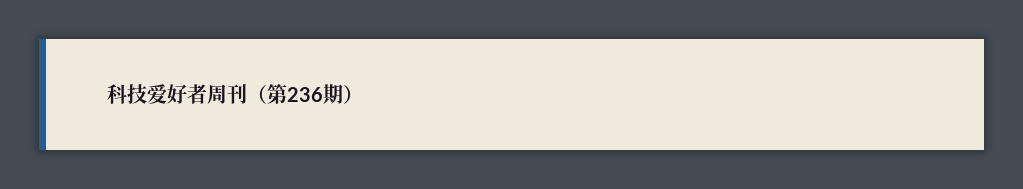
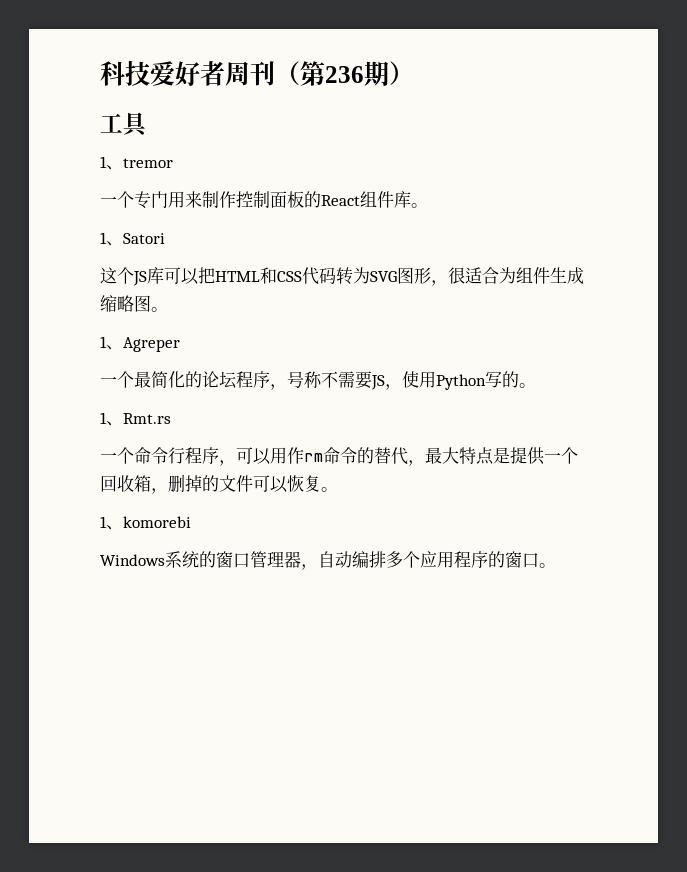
(363, 94) none -> [100,112,149,137] [100,156,173,170] [100,191,428,209] [100,232,165,246] [100,267,584,286] [100,295,168,312] [100,336,180,352] [100,371,536,390] [100,412,171,426] [100,447,578,466] [100,474,338,494] [100,516,191,530] [100,551,556,570] // 工具 // 1、tremor // 一个专门用来制作控制面板的React组件库。 // 1、Satori // 这个JS库可以把HTML和CSS代码转为SVG图形，很适合为组件生成缩略图。 // 1、Agreper // 一个最简化的论坛程序，号称不需要JS，使用Python写的。 // 1、Rmt.rs // 一个命令行程序，可以用作rm命令的替代，最大特点是提供一个回收箱，删掉的文件可以恢复。 // 1、komorebi // Windows系统的窗口管理器，自动编排多个应用程序的窗口。

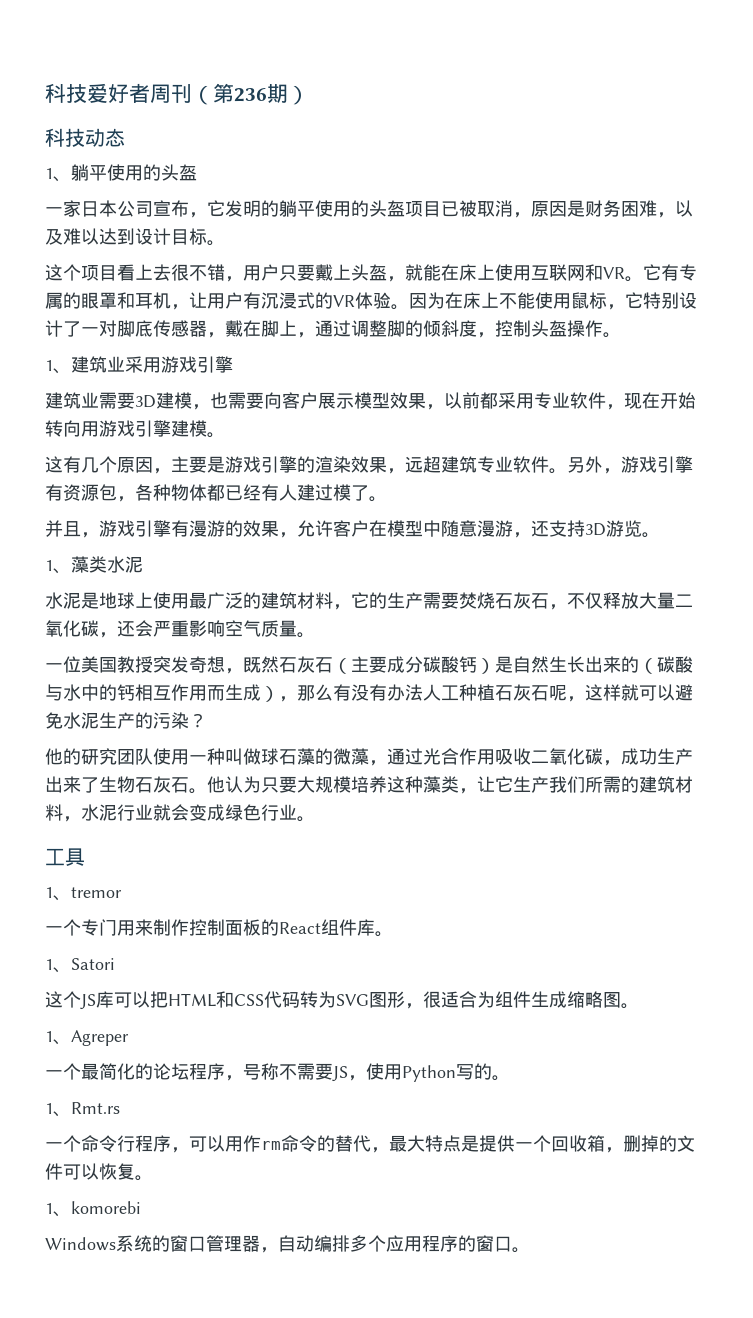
(414, 73) none -> [45,128,125,147] [45,164,197,182] [45,200,693,218] [45,228,225,246] [45,264,697,282] [45,292,697,310] [45,320,621,338] [45,356,233,374] [45,392,696,410] [45,420,225,438] [45,456,693,474] [45,484,387,502] [45,520,660,538] [45,556,143,574] [45,592,693,610] [45,620,315,638] [45,656,693,674] [45,684,693,702] [45,712,207,729] [45,748,693,766] [45,776,693,794] [45,804,315,822] // 科技动态 // 1、躺平使用的头盔 // 一家日本公司宣布，它发明的躺平使用的头盔项目已被取消，原因是财务困难，以及难以达到设计目标。 // 这个项目看上去很不错，用户只要戴上头盔，就能在床上使用互联网和VR。它有专属的眼罩和耳机，让用户有沉浸式的VR体验。因为在床上不能使用鼠标，它特别设计了一对脚底传感器，戴在脚上，通过调整脚的倾斜度，控制头盔操作。 // 1、建筑业采用游戏引擎 // 建筑业需要3D建模，也需要向客户展示模型效果，以前都采用专业软件，现在开始转向用游戏引擎建模。 // 这有几个原因，主要是游戏引擎的渲染效果，远超建筑专业软件。另外，游戏引擎有资源包，各种物体都已经有人建过模了。 // 并且，游戏引擎有漫游的效果，允许客户在模型中随意漫游，还支持3D游览。 // 1、藻类水泥 // 水泥是地球上使用最广泛的建筑材料，它的生产需要焚烧石灰石，不仅释放大量二氧化碳，还会严重影响空气质量。 // 一位美国教授突发奇想，既然石灰石（主要成分碳酸钙）是自然生长出来的（碳酸与水中的钙相互作用而生成），那么有没有办法人工种植石灰石呢，这样就可以避免水泥生产的污染？ // 他的研究团队使用一种叫做球石藻的微藻，通过光合作用吸收二氧化碳，成功生产出来了生物石灰石。他认为只要大规模培养这种藻类，让它生产我们所需的建筑材料，水泥行业就会变成绿色行业。

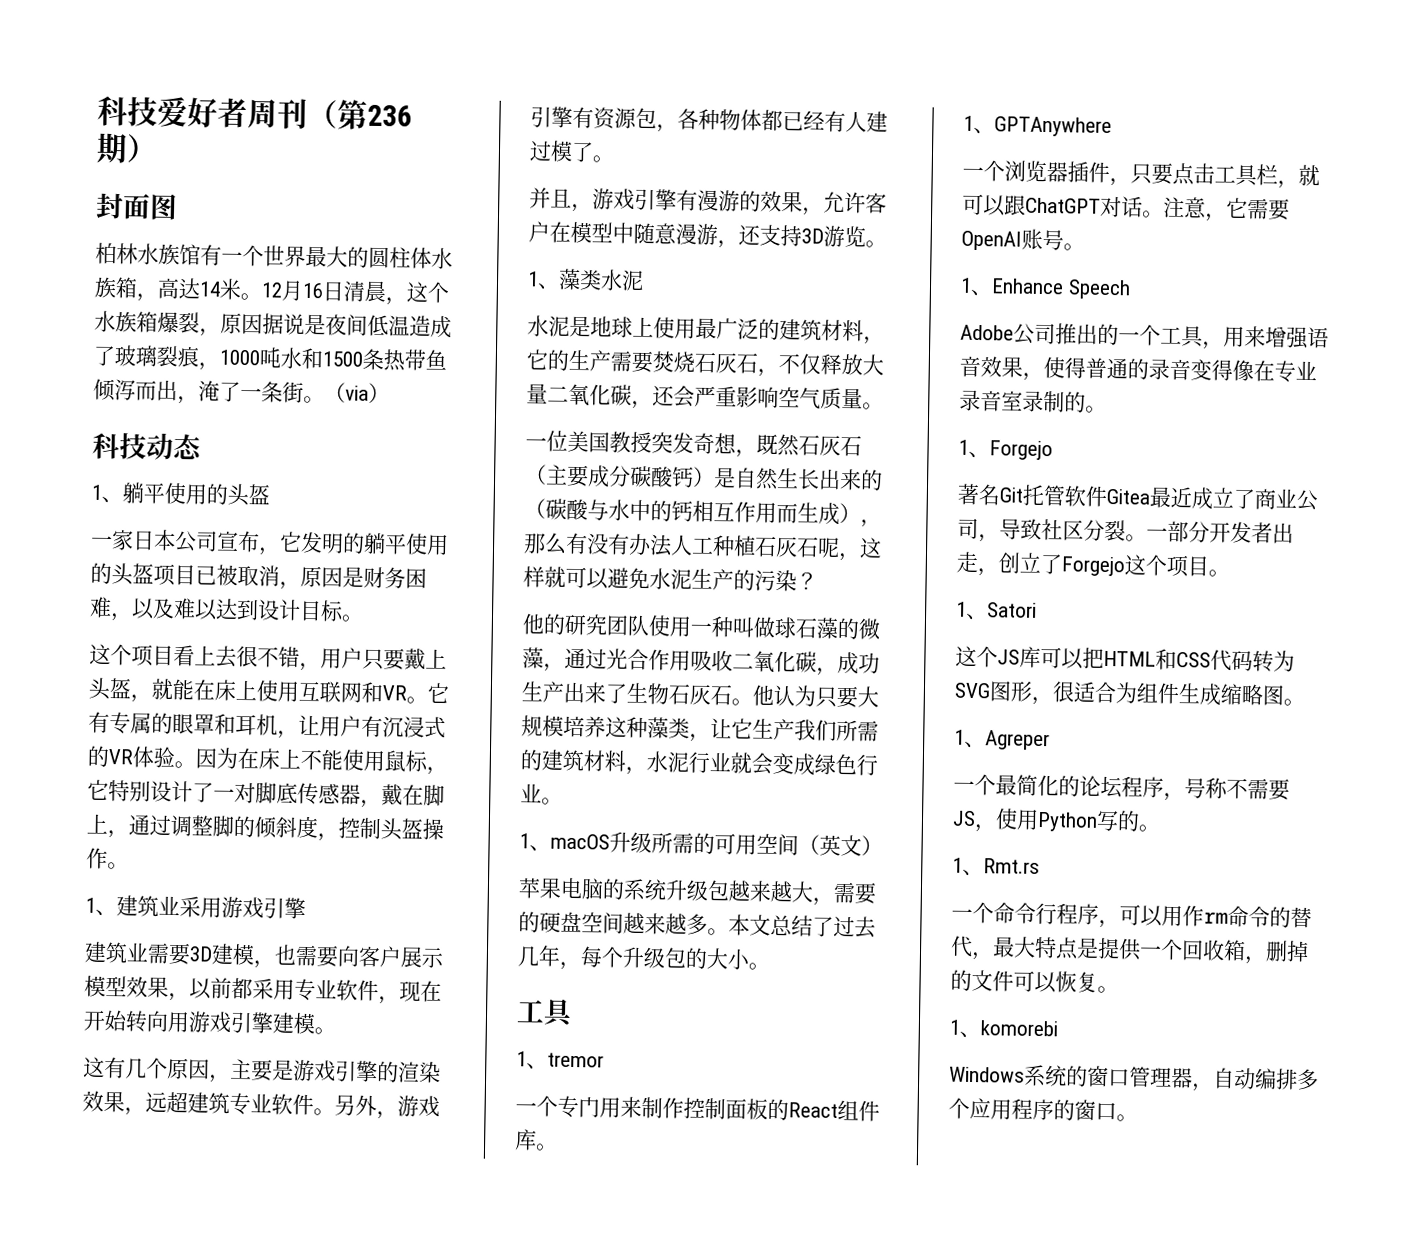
(309, 95) none -> [95,192,178,220] [95,242,453,270] [94,276,450,306] [94,310,452,339] [93,345,447,372] [93,378,390,405] // 封面图 // 柏林水族馆有一个世界最大的圆柱体水族箱，高达14米。12月16日清晨，这个水族箱爆裂，原因据说是夜间低温造成了玻璃裂痕，1000吨水和1500条热带鱼倾泻而出，淹了一条街。（via）
(315, 819) none -> [519,831,883,857] [518,877,877,906] [518,911,876,939] [517,945,770,971] // 1、macOS升级所需的可用空间（英文） // 苹果电脑的系统升级包越来越大，需要的硬盘空间越来越多。本文总结了过去几年，每个升级包的大小。
(393, 934) none -> [963,115,1112,137] [962,160,1320,189] [962,193,1290,222] [961,228,1085,251] [960,277,1131,300] [960,322,1329,350] [959,355,1317,383] [959,389,1107,413] [958,439,1053,461] [957,483,1318,512] [957,517,1294,544] [956,551,1230,578] // 1、GPTAnywhere // 一个浏览器插件，只要点击工具栏，就可以跟ChatGPT对话。注意，它需要OpenAI账号。 // 1、Enhance Speech // Adobe公司推出的一个工具，用来增强语音效果，使得普通的录音变得像在专业录音室录制的。 // 1、Forgejo // 著名Git托管软件Gitea最近成立了商业公司，导致社区分裂。一部分开发者出走，创立了Forgejo这个项目。

